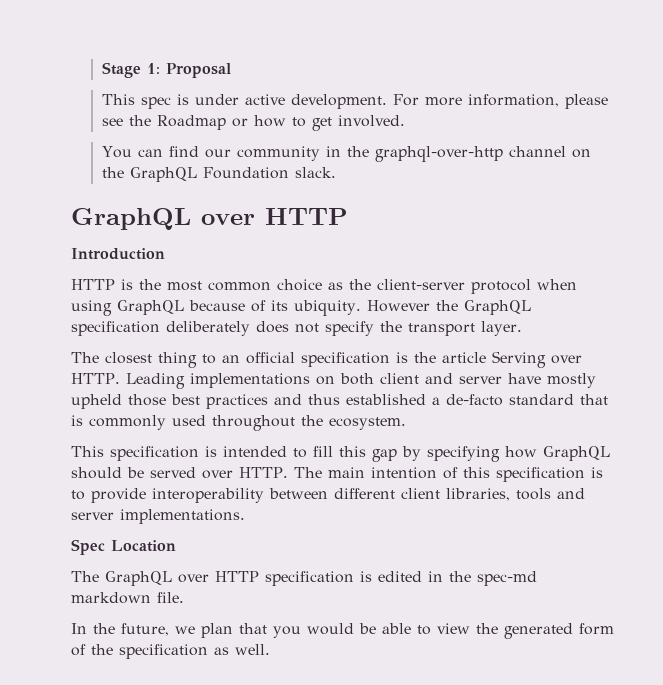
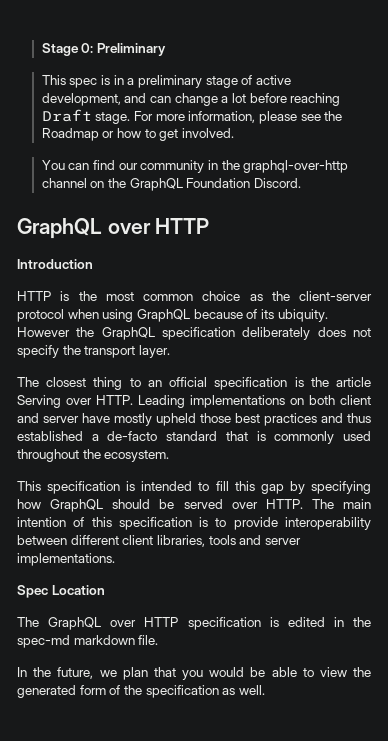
[147,63,232,78] 1: Proposal -> [81,43,167,56] 0: Preliminary
[195,94,388,109] under active development. -> [113,75,291,88] [41,93,341,106] [41,109,131,124] in a preliminary stage of active development, and can change a lot before reaching Draft stage.
[295,167,337,178] slack. -> [253,178,301,188] Discord.

